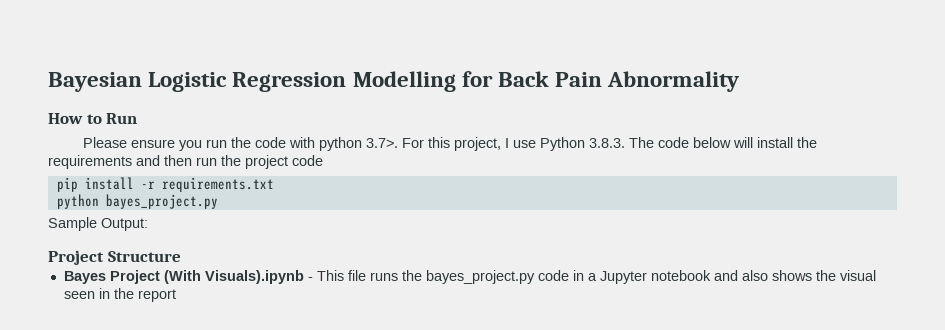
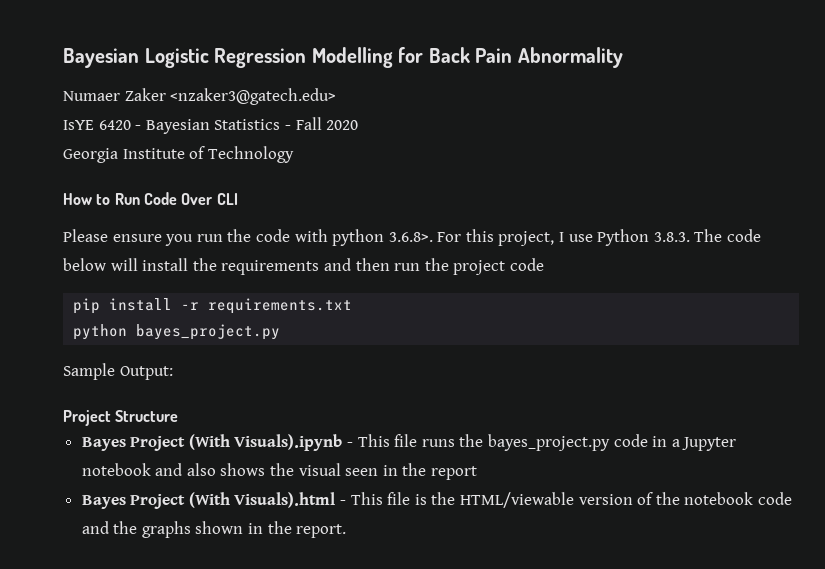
(740, 81) none -> [63,88,337,105] [63,117,359,134] [63,146,294,163] // Numaer Zaker <nzaker3@gatech.edu> // IsYE 6420 - Bayesian Statistics - Fall 2020 // Georgia Institute of Technology
(138, 118) none -> [143,192,238,205] Code Over CLI
[365,138,398,148] 3.7>. -> [388,232,433,242] 3.6.8>.
(176, 295) none -> [81,492,792,509] [81,521,347,538] // Bayes Project (With Visuals).html - This file is the HTML/viewable version of the notebook code and the graphs shown in the report.

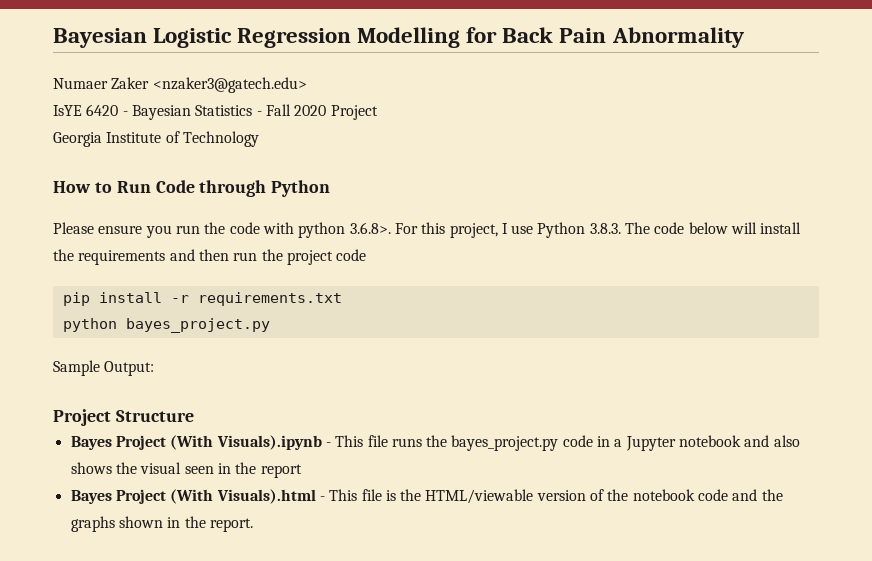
(359, 125) none -> [330,105,378,120] Project
[181,193,238,205] Over CLI -> [199,180,331,197] through Python

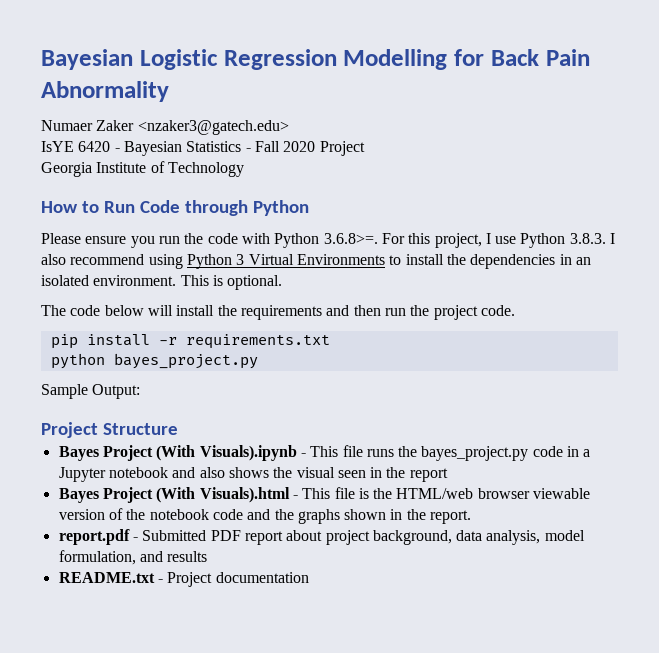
[298,222,391,238] python 3.6.8>. -> [274,233,378,248] Python 3.6.8>=.
(621, 228) none -> [610,233,616,244] [41,254,591,269] [41,275,283,290] I also recommend using Python 3 Virtual Environments to install the dependencies in an isolated environment. This is optional. //
[336,249,367,261] code -> [480,305,515,316] code.
[425,489,534,504] HTML/viewable -> [396,488,591,499] HTML/web browser viewable
(253, 525) none -> [58,529,585,545] [58,550,208,565] [58,572,309,587] // report.pdf - Submitted PDF report about project background, data analysis, model formulation, and results // README.txt - Project documentation

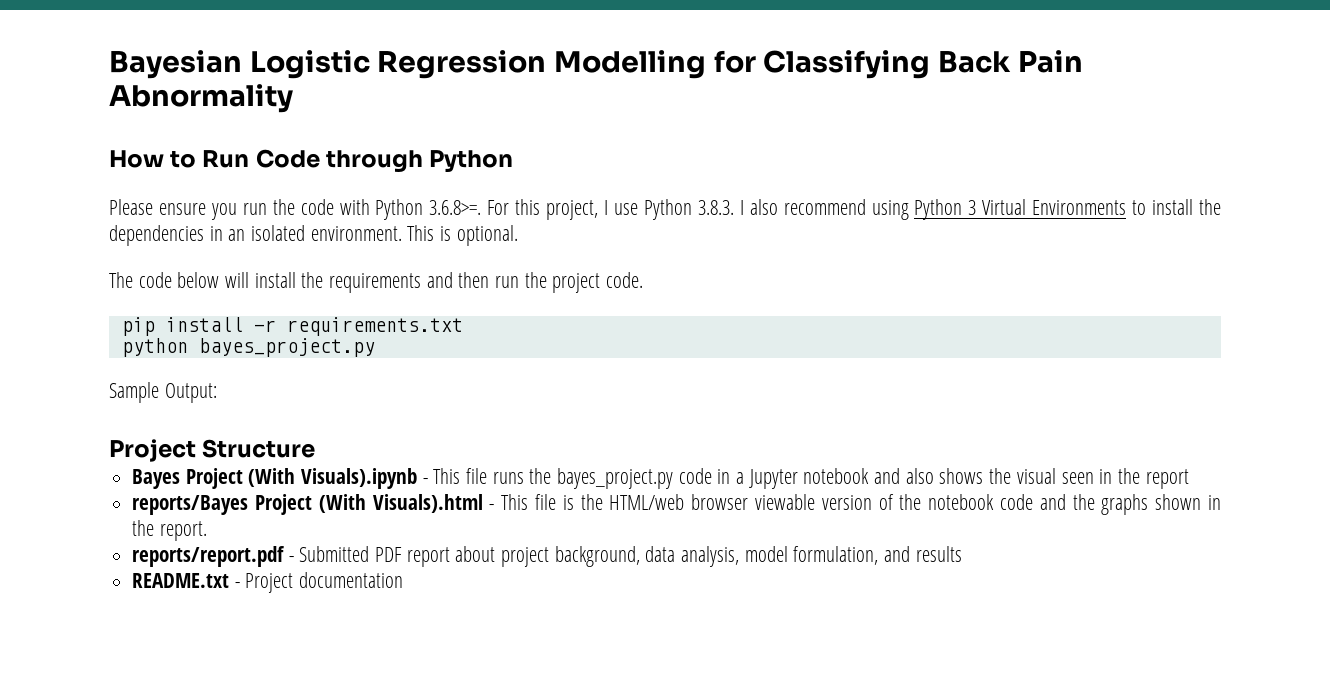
(484, 57) none -> [763,50,931,79] Classifying
[41,120,289,135] [41,141,365,156] [41,161,244,177] // Numaer Zaker <nzaker3@gatech.edu> // IsYE 6420 - Bayesian Statistics - Fall 2020 Project // Georgia Institute of Technology -> (293, 98) none
[58,488,99,503] Bayes -> [132,495,249,515] reports/Bayes
[58,529,130,545] report.pdf -> [132,546,286,567] reports/report.pdf

